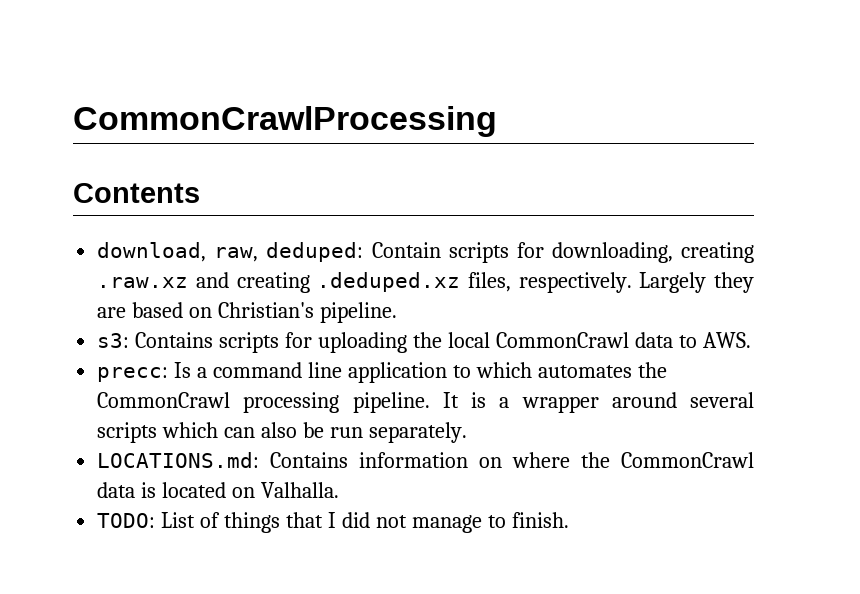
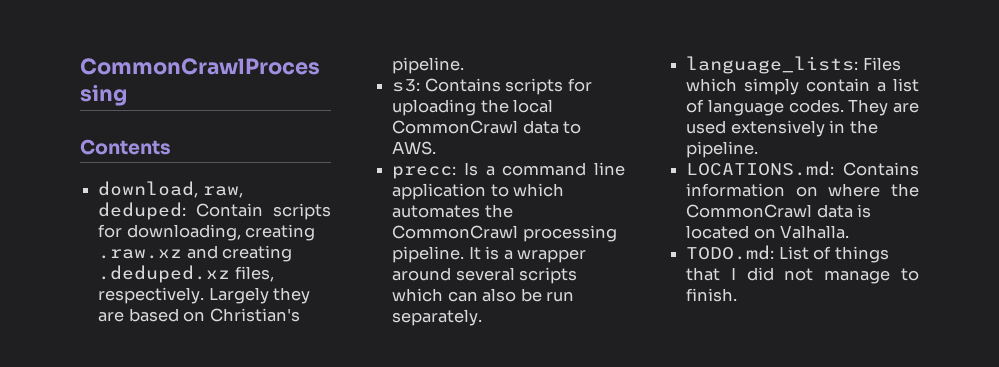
(467, 432) none -> [686,56,901,74] [686,78,919,95] [686,99,919,116] [686,120,878,137] [686,141,759,158] // language_lists: Files which simply contain a list of language codes. They are used extensively in the pipeline.
[97,513,156,528] TODO: -> [686,245,775,260] TODO.md:

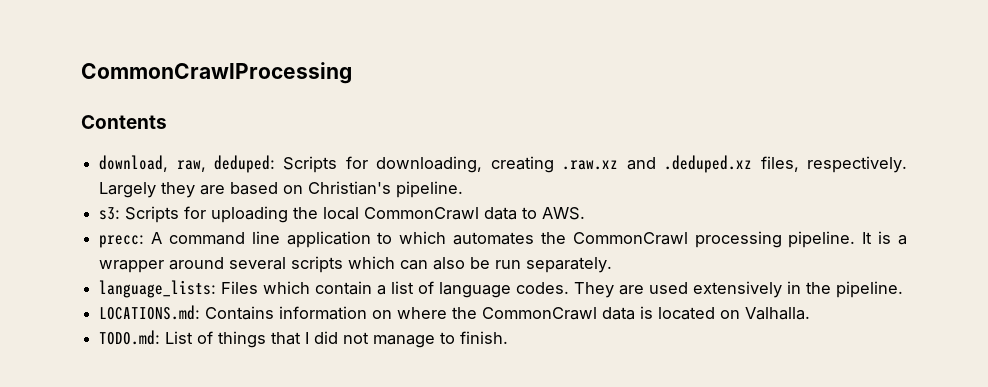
[196,203,331,220] Contain scripts -> [283,156,338,173] Scripts
[222,245,293,262] creating -> (656, 163) none
[424,78,564,95] Contains scripts -> [125,206,180,223] Scripts
[463,162,495,176] Is a -> [150,232,162,244] A
[744,78,800,95] simply -> (311, 287) none

